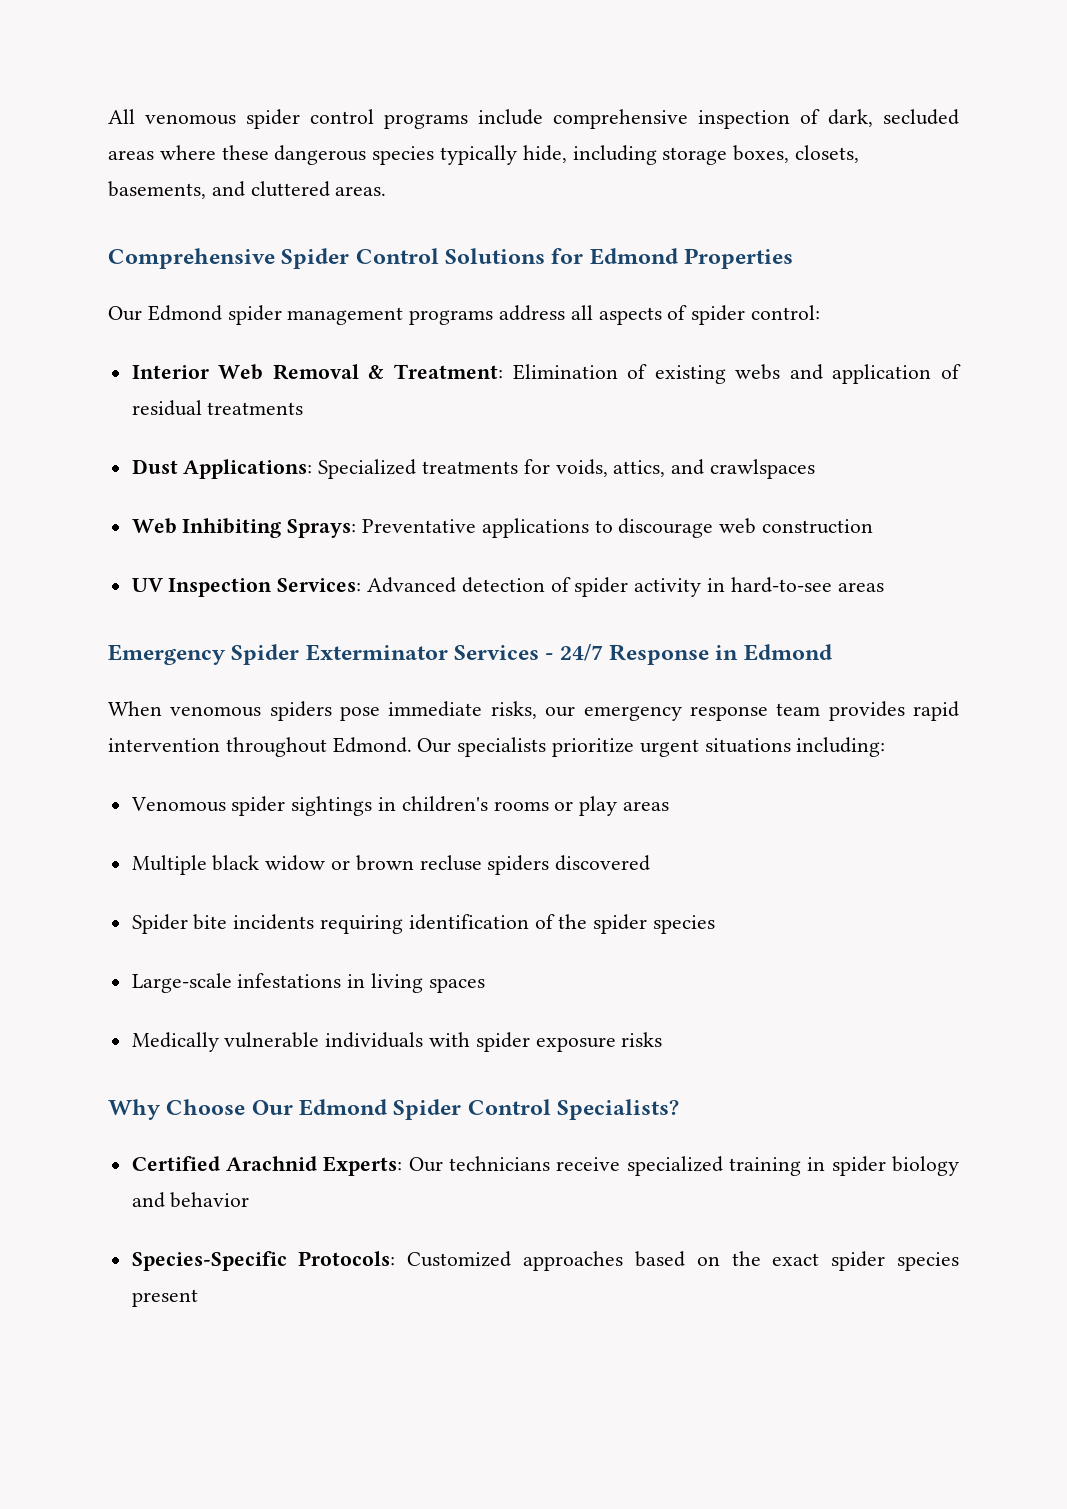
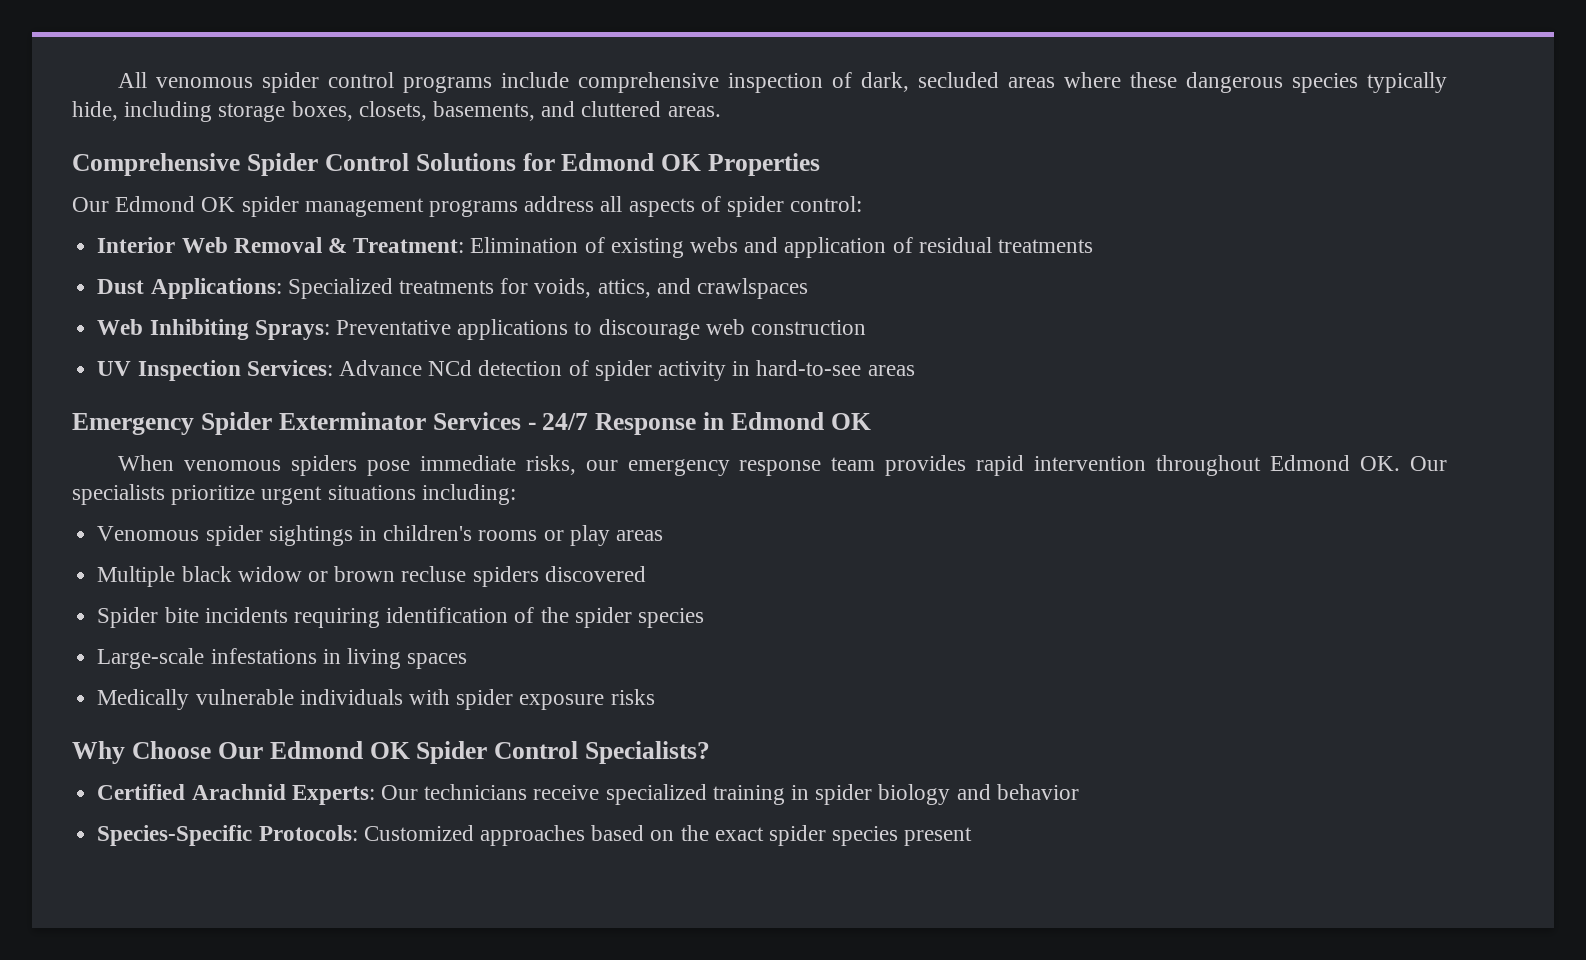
(678, 256) none -> [661,154,702,171] OK
(222, 313) none -> [201,197,236,212] OK
[367,577,457,593] Advanced -> [338,360,473,376] Advance NCd
(832, 652) none -> [830,413,871,430] OK
[332,737,412,753] Edmond. -> [1270,455,1401,471] Edmond OK.
(388, 1107) none -> [369,742,410,759] OK

